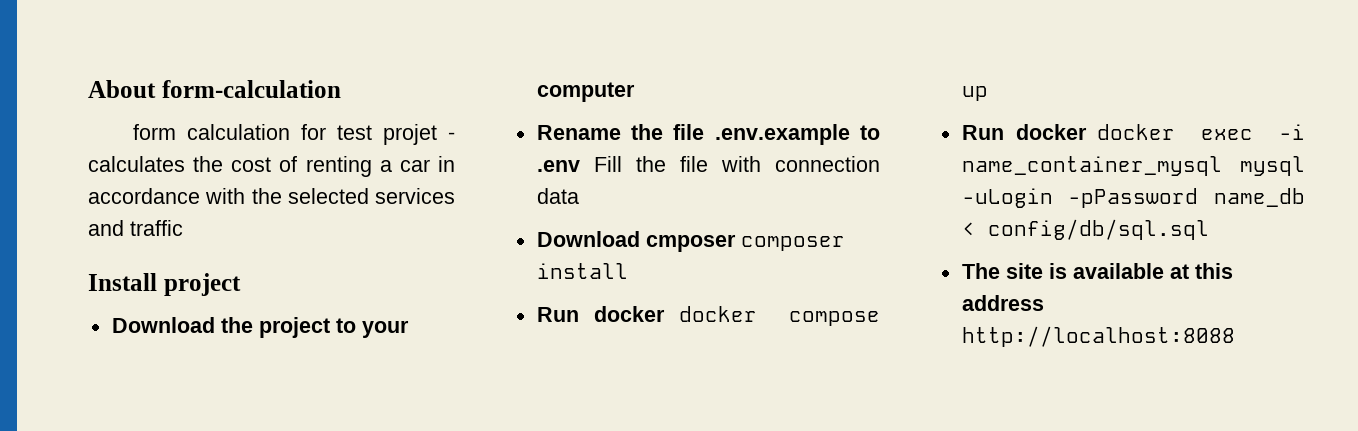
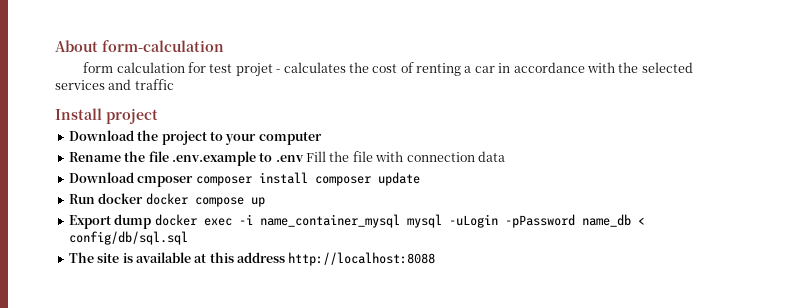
(628, 271) none -> [314,172,420,186] composer update
[961,124,1087,140] Run docker -> [68,214,152,229] Export dump

